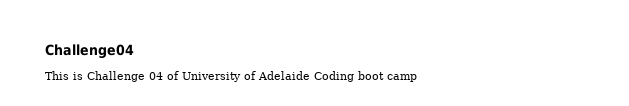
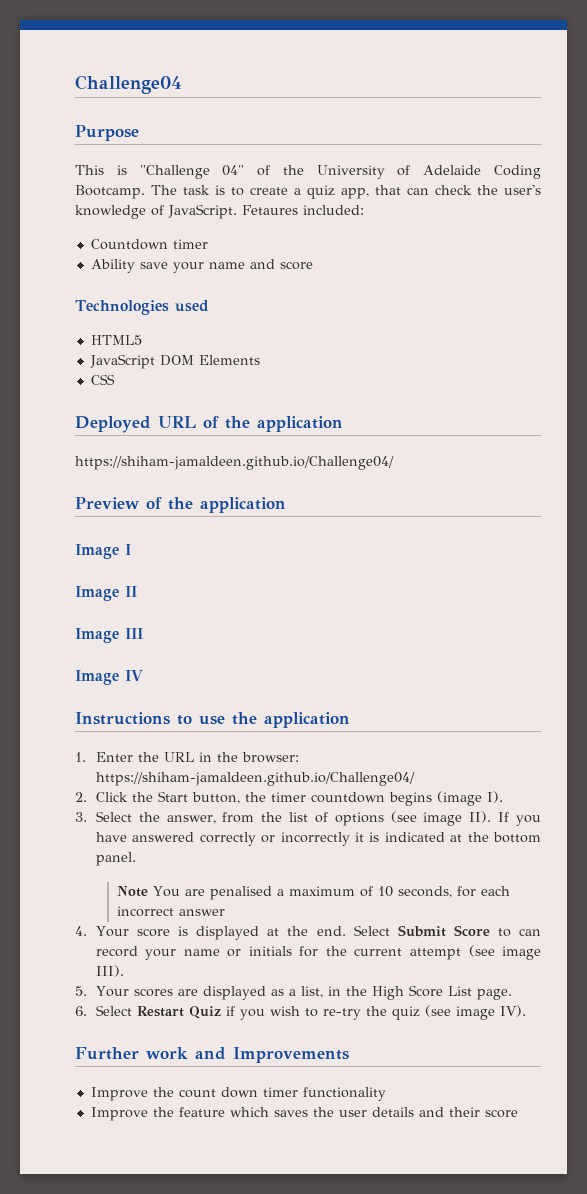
(134, 51) none -> [75,125,139,141] // Purpose
[87,71,417,82] Challenge 04 of University of Adelaide Coding boot camp -> [139,165,541,179] [75,184,541,199] [75,204,364,219] [90,239,208,250] [90,259,313,273] [75,300,209,315] [90,335,142,345] [89,354,260,369] [90,374,115,385] [75,416,343,433] [75,456,394,470] [75,497,286,513] [75,544,131,559] [75,586,137,601] [75,628,143,643] [75,670,143,685] [75,712,350,728] [75,752,299,763] [95,772,415,786] [75,791,503,806] [75,811,542,826] [95,832,541,846] [95,852,136,866] [116,886,510,900] [116,906,225,917] [75,925,542,940] [95,945,541,960] [95,965,124,977] [75,985,512,1000] [75,1005,526,1020] [75,1047,349,1063] [90,1087,386,1101] [90,1107,518,1121] "Challenge 04" of the University of Adelaide Coding Bootcamp. The task is to create a quiz app, that can check the user's knowledge of JavaScript. Fetaures included: // Countdown timer // Ability save your name and score // Technologies used // HTML5 // JavaScript DOM Elements // CSS // Deployed URL of the application // https://shiham-jamaldeen.github.io/Challenge04/ // Preview of the application // Image I // Image II // Image III // Image IV // Instructions to use the application // 1. Enter the URL in the browser: https://shiham-jamaldeen.github.io/Challenge04/ // 2. Click the Start button, the timer countdown begins (image I). // 3. Select the answer, from the list of options (see image II). If you have answered correctly or incorrectly it is indicated at the bottom panel. // Note You are penalised a maximum of 10 seconds, for each incorrect answer // 4. Your score is displayed at the end. Select Submit Score to can record your name or initials for the current attempt (see image III). // 5. Your scores are displayed as a list, in the High Score List page. // 6. Select Restart Quiz if you wish to re-try the quiz (see image IV). // Further work and Improvements // Improve the count down timer functionality // Improve the feature which saves the user details and their score

